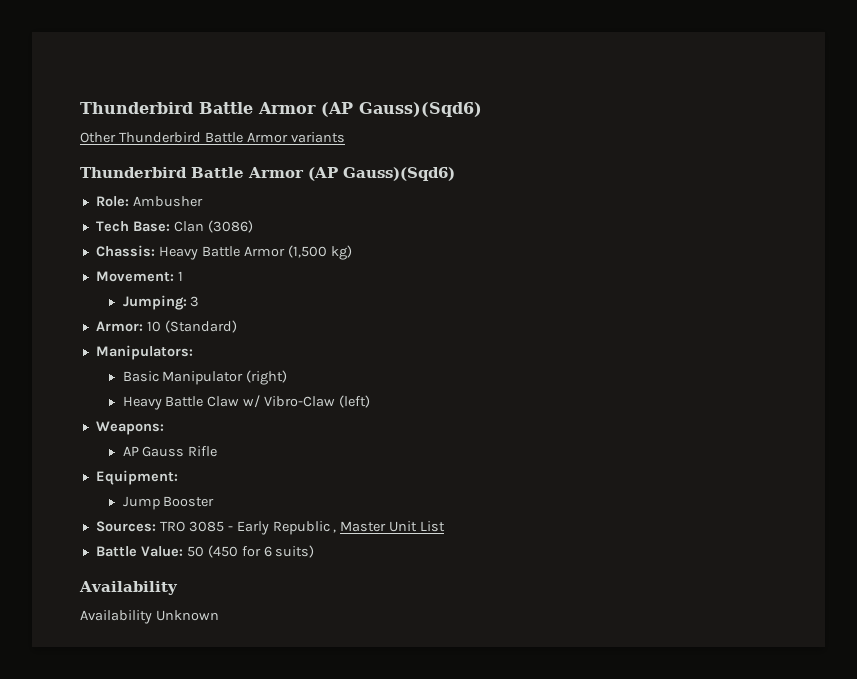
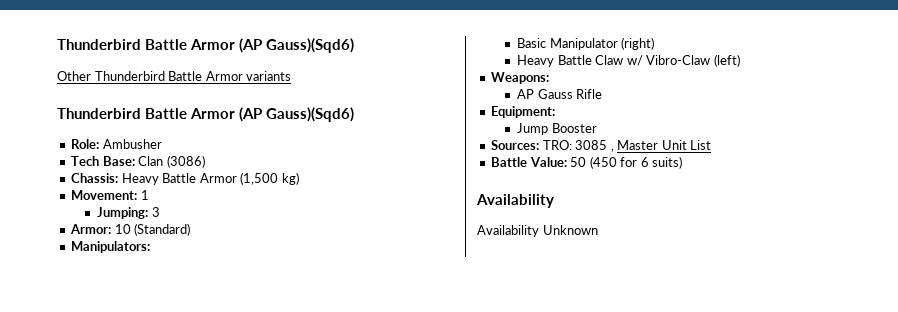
[159,521,330,535] TRO 3085 - Early Republic -> [542,140,608,150] TRO: 3085

